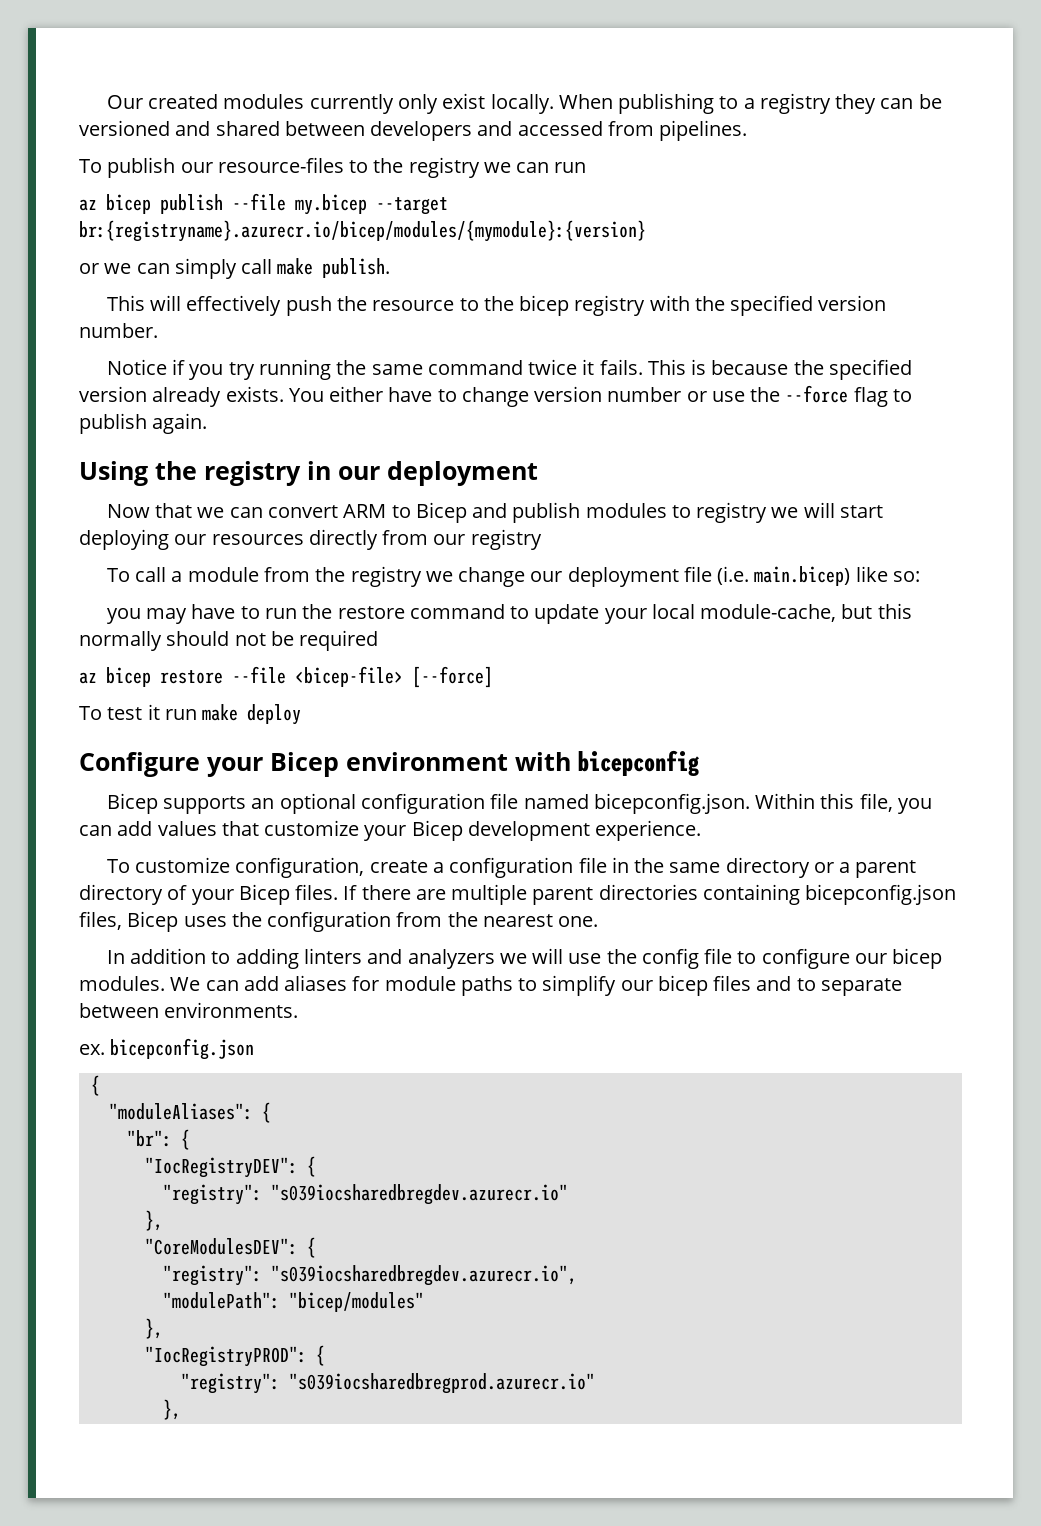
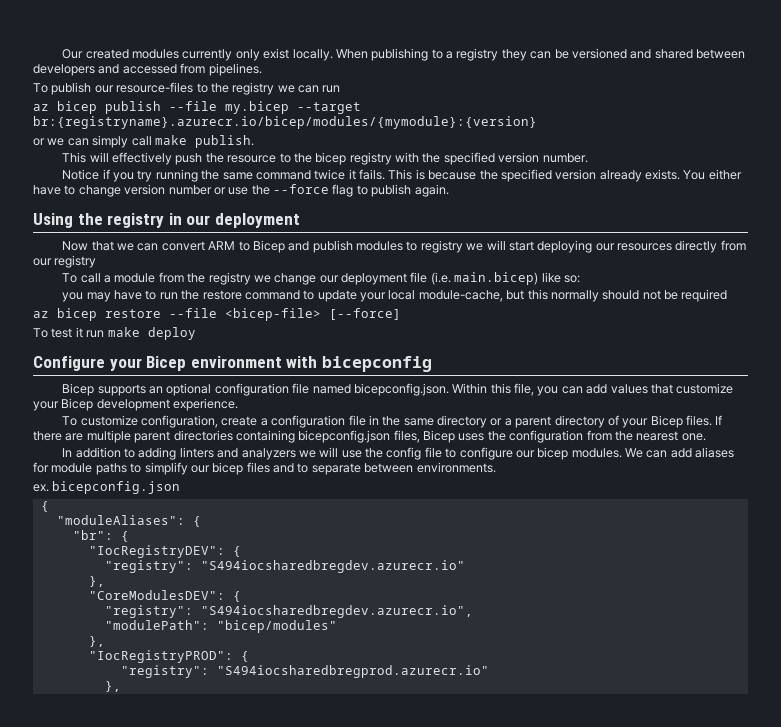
[270,1184,568,1205] "s039iocsharedbregdev.azurecr.io" -> [200,560,465,573] "S494iocsharedbregdev.azurecr.io"
[270,1265,577,1286] "s039iocsharedbregdev.azurecr.io", -> [200,605,473,618] "S494iocsharedbregdev.azurecr.io",
[288,1373,595,1394] "s039iocsharedbregprod.azurecr.io" -> [216,665,489,678] "S494iocsharedbregprod.azurecr.io"

